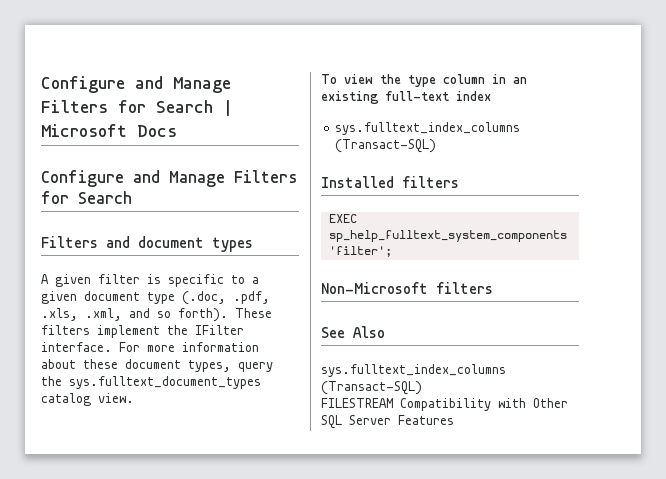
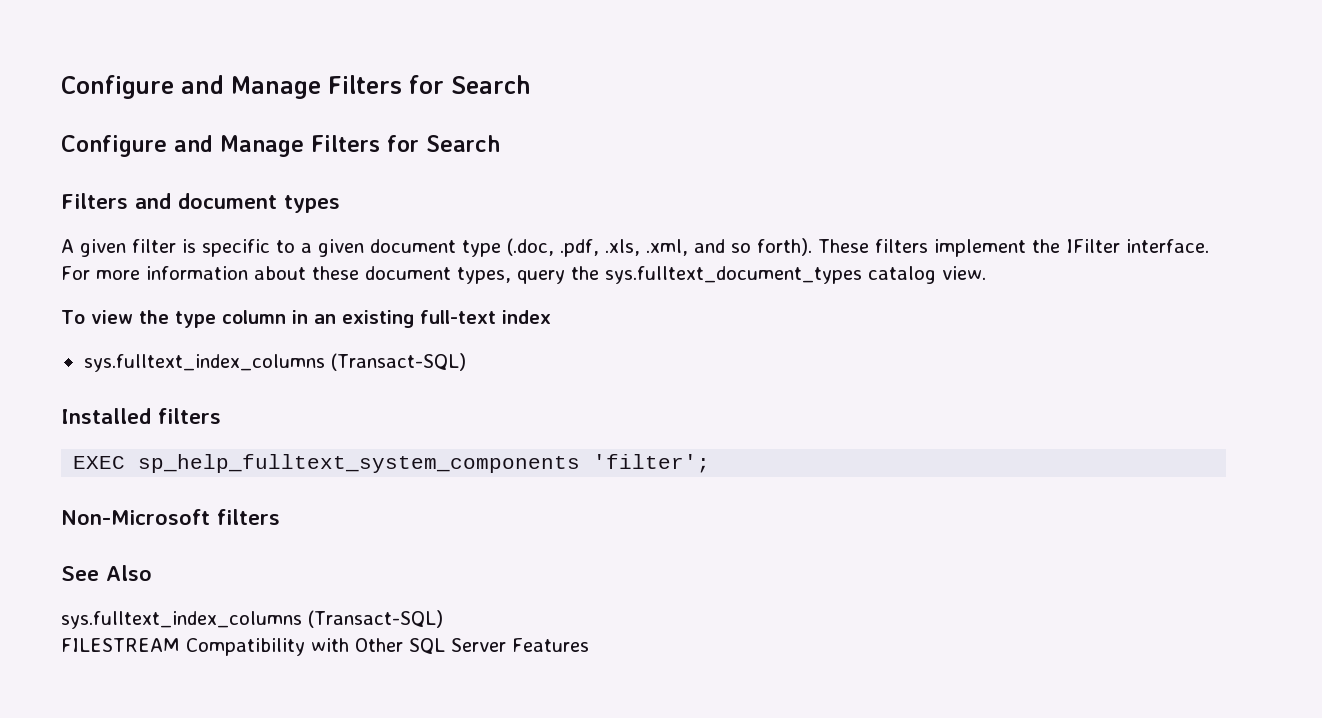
[41,76,231,93] [41,100,233,116] [41,124,177,137] Configure and Manage Filters for Search | Microsoft Docs -> [61,75,531,99] Configure and Manage Filters for Search

